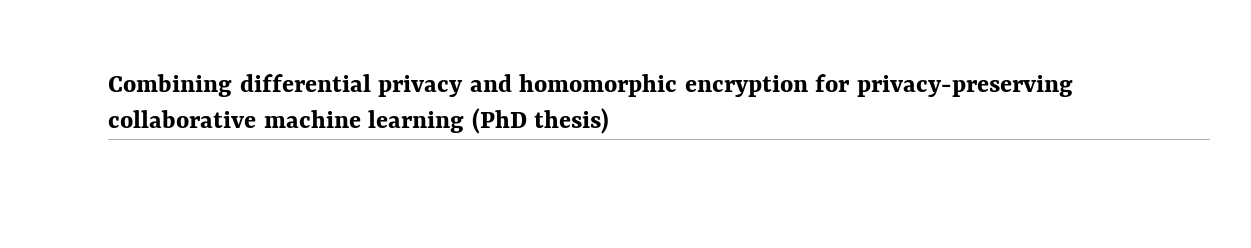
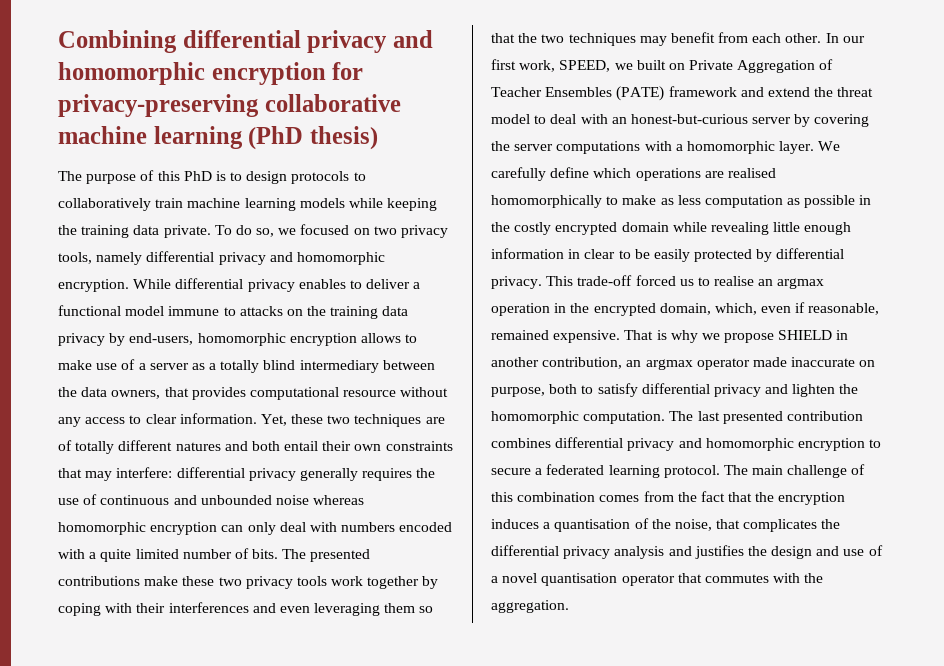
(610, 121) none -> [58,170,366,184] [58,198,438,211] [58,224,449,238] [58,251,385,265] [58,278,421,292] [58,305,409,319] [58,333,418,346] [58,359,435,373] [58,387,449,400] [58,413,445,427] [58,440,453,454] [58,467,436,481] [58,494,365,505] [58,522,453,535] [58,548,371,562] [58,576,439,589] [58,602,434,616] [491,32,865,46] [491,59,834,73] [491,86,874,101] [491,114,870,127] [491,141,841,154] [491,167,776,181] [491,195,872,208] [491,222,852,235] [491,248,845,262] [491,275,825,289] [491,302,880,316] [491,330,849,343] [491,357,876,370] [491,383,859,397] [491,411,863,424] [491,437,882,451] [491,464,866,478] [491,491,846,505] [491,518,841,532] [491,545,883,559] [491,573,824,586] [491,600,569,613] // The purpose of this PhD is to design protocols to collaboratively train machine learning models while keeping the training data private. To do so, we focused on two privacy tools, namely differential privacy and homomorphic encryption. While differential privacy enables to deliver a functional model immune to attacks on the training data privacy by end-users, homomorphic encryption allows to make use of a server as a totally blind intermediary between the data owners, that provides computational resource without any access to clear information. Yet, these two techniques are of totally different natures and both entail their own constraints that may interfere: differential privacy generally requires the use of continuous and unbounded noise whereas homomorphic encryption can only deal with numbers encoded with a quite limited number of bits. The presented contributions make these two privacy tools work together by coping with their interferences and even leveraging them so that the two techniques may benefit from each other. In our first work, SPEED, we built on Private Aggregation of Teacher Ensembles (PATE) framework and extend the threat model to deal with an honest-but-curious server by covering the server computations with a homomorphic layer. We carefully define which operations are realised homomorphically to make as less computation as possible in the costly encrypted domain while revealing little enough information in clear to be easily protected by differential privacy. This trade-off forced us to realise an argmax operation in the encrypted domain, which, even if reasonable, remained expensive. That is why we propose SHIELD in another contribution, an argmax operator made inaccurate on purpose, both to satisfy differential privacy and lighten the homomorphic computation. The last presented contribution combines differential privacy and homomorphic encryption to secure a federated learning protocol. The main challenge of this combination comes from the fact that the encryption induces a quantisation of the noise, that complicates the differential privacy analysis and justifies the design and use of a novel quantisation operator that commutes with the aggregation.

